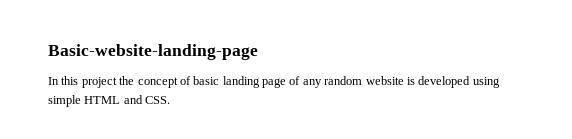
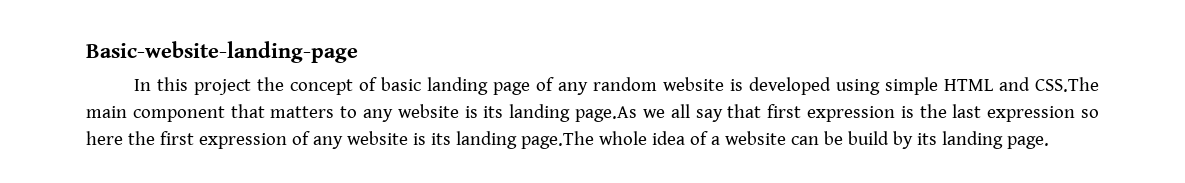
[145,96,171,104] CSS. -> [1035,77,1100,92] [86,104,1100,122] [86,131,1049,149] CSS.The main component that matters to any website is its landing page.As we all say that first expression is the last expression so here the first expression of any website is its landing page.The whole idea of a website can be build by its landing page.

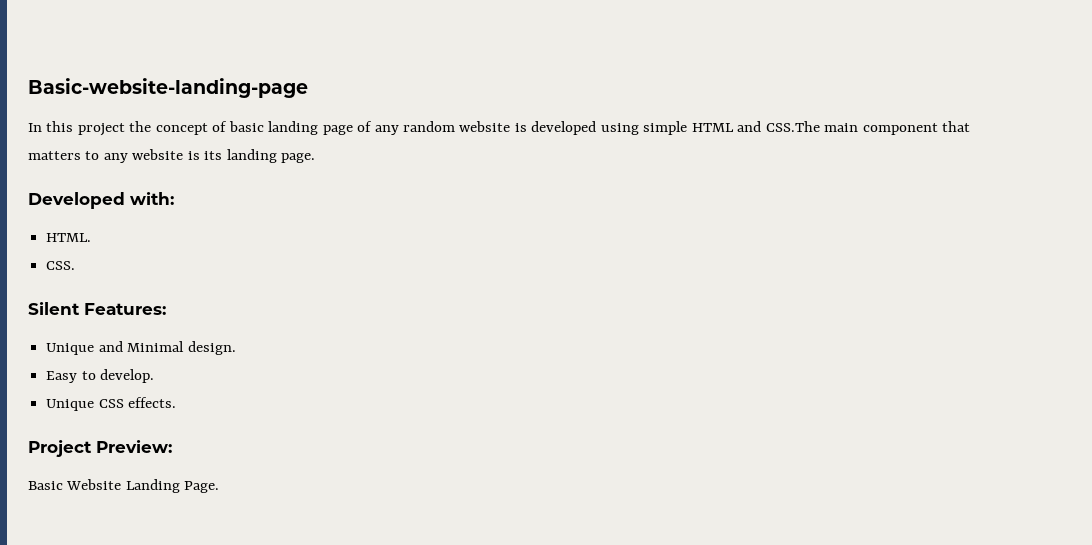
[575,104,1100,122] [86,131,1049,149] page.As we all say that first expression is the last expression so here the first expression of any website is its landing page.The whole idea of a website can be build by its landing page. -> [281,153,316,163] [28,192,174,209] [46,233,92,242] [46,261,76,270] [28,302,166,315] [46,341,236,355] [46,369,155,383] [46,397,177,411] [28,440,172,457] [28,479,220,493] page. // Developed with: // HTML. // CSS. // Silent Features: // Unique and Minimal design. // Easy to develop. // Unique CSS effects. // Project Preview: // Basic Website Landing Page.

